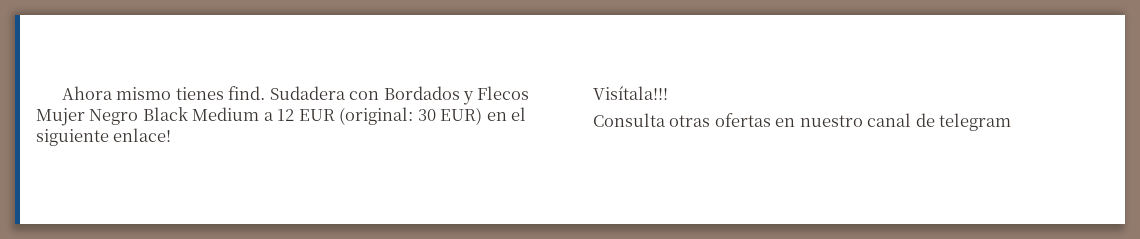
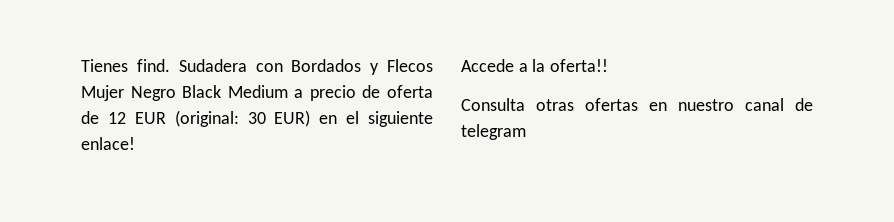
[61,86,224,100] Ahora mismo tienes -> [81,59,128,72] Tienes
(274, 116) none -> [309,85,433,101] [81,111,99,124] precio de oferta de
[593,86,668,100] Visítala!!! -> [461,59,609,72] Accede a la oferta!!

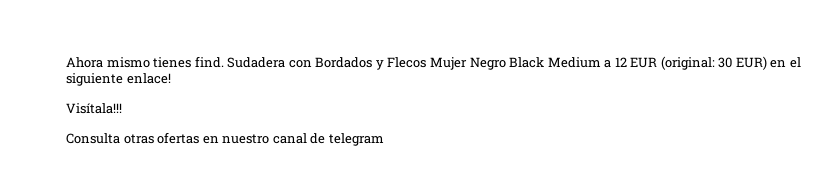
[81,59,128,72] Tienes -> [66,57,192,68] Ahora mismo tienes
[309,85,433,101] [81,111,99,124] precio de oferta de -> (612, 64) none
[461,59,609,72] Accede a la oferta!! -> [66,103,122,114] Visítala!!!

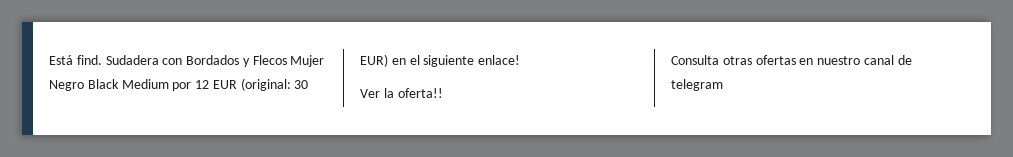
[66,57,192,68] Ahora mismo tienes -> [49,55,73,65] Está
[604,60,612,68] a -> [172,82,192,91] por
[66,103,122,114] Visítala!!! -> [360,88,443,98] Ver la oferta!!

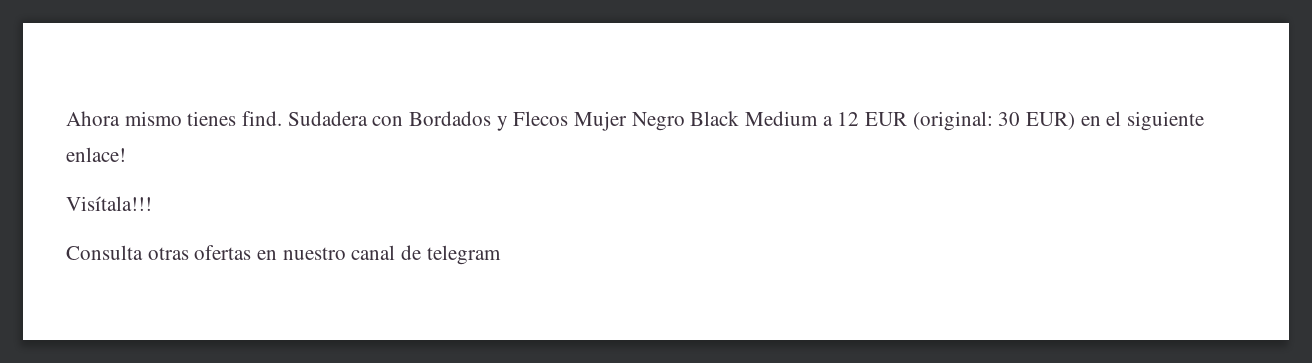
[49,55,73,65] Está -> [66,111,237,126] Ahora mismo tienes
[172,82,192,91] por -> [822,116,833,126] a
[360,88,443,98] Ver la oferta!! -> [66,196,152,211] Visítala!!!

